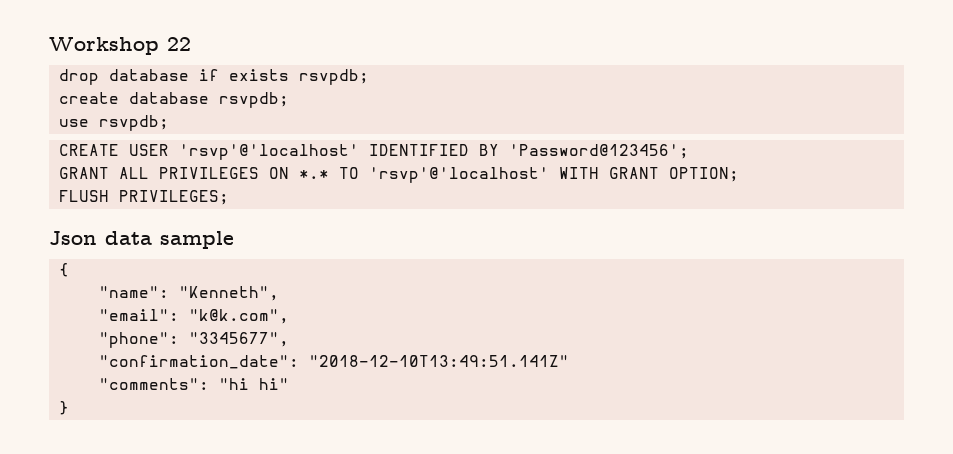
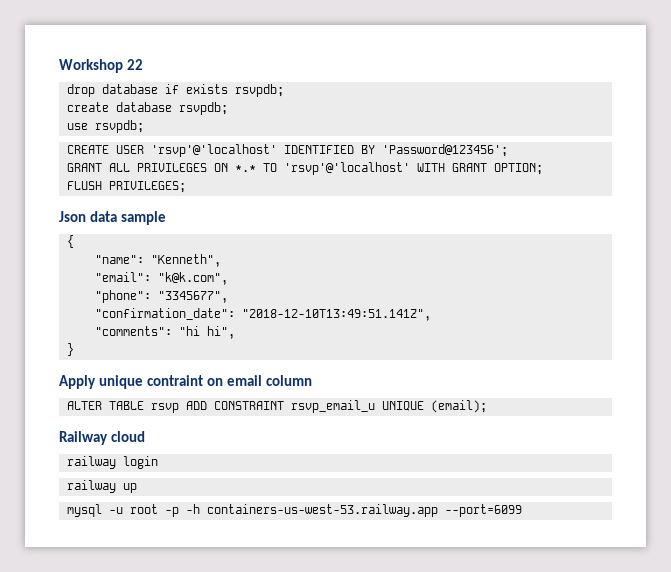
[308,355,569,367] "2018-12-10T13:49:51.141Z" -> [241,309,431,321] "2018-12-10T13:49:51.141Z",
[258,378,289,390] hi" -> [206,326,235,339] hi",
(69, 408) none -> [59,375,312,389] [66,400,487,413] [59,431,145,445] [66,456,158,469] [66,480,137,493] [66,504,522,517] // Apply unique contraint on email column // ALTER TABLE rsvp ADD CONSTRAINT rsvp_email_u UNIQUE (email); // Railway cloud // railway login // railway up // mysql -u root -p -h containers-us-west-53.railway.app --port=6099

